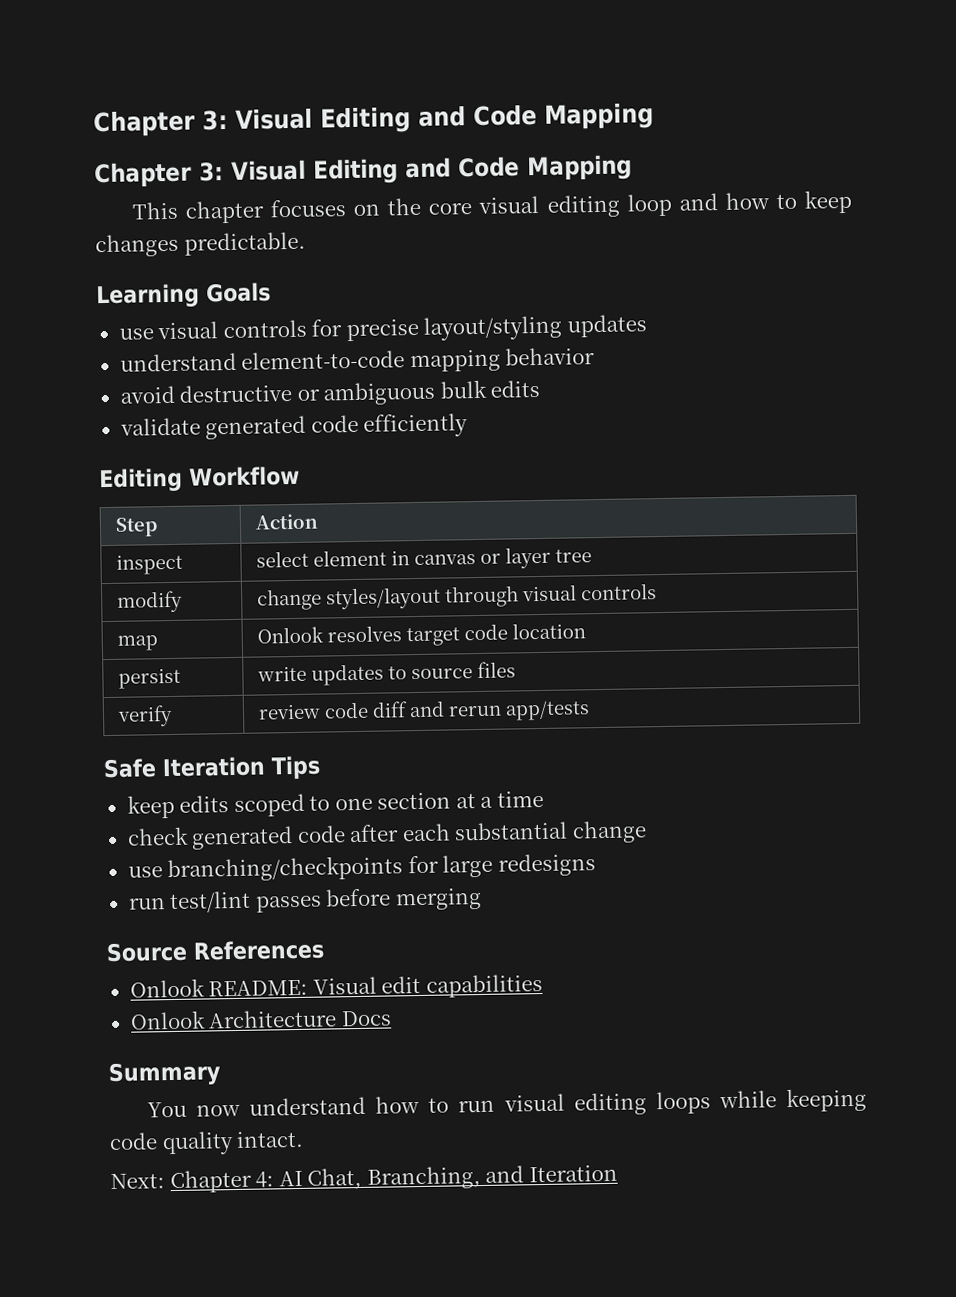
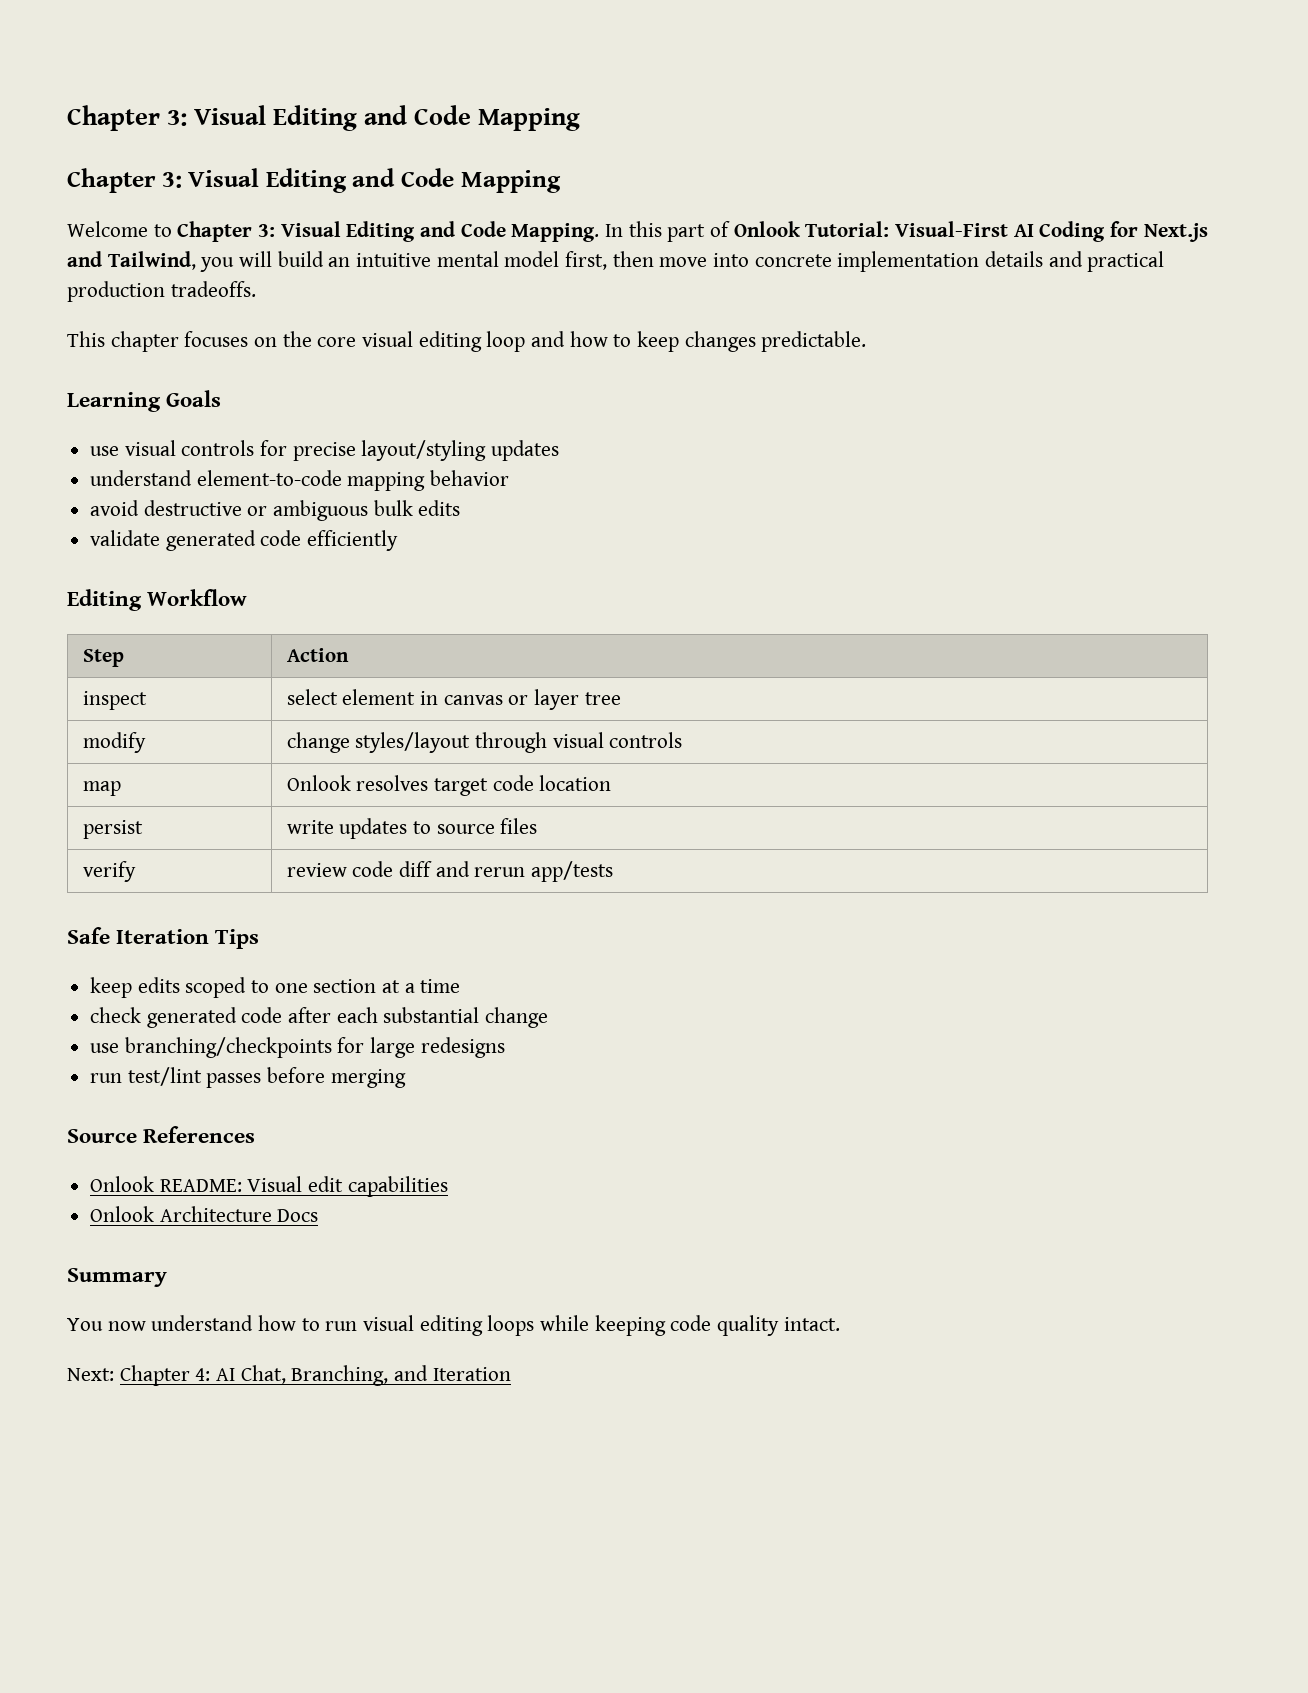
(632, 168) none -> [67,221,1208,242] [67,251,1165,272] [67,281,256,302] // Welcome to Chapter 3: Visual Editing and Code Mapping. In this part of Onlook Tutorial: Visual-First AI Coding for Next.js and Tailwind, you will build an intuitive mental model first, then move into concrete implementation details and practical production tradeoffs.

